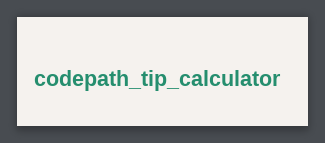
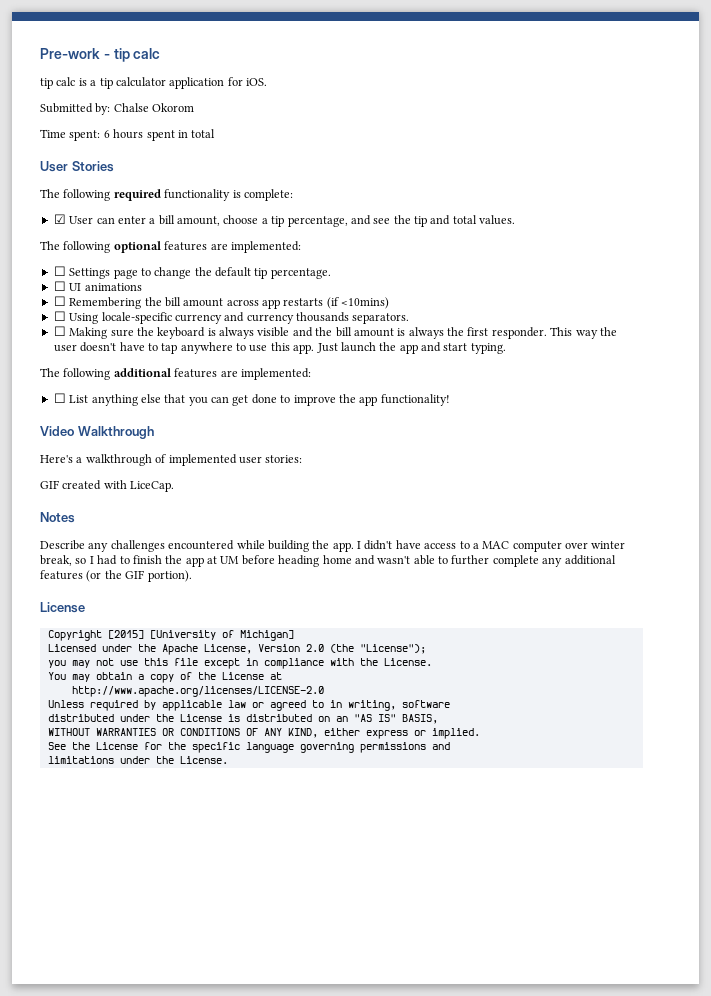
[34,70,281,91] codepath_tip_calculator -> [40,48,161,62] [40,77,267,89] [40,103,195,115] [40,129,216,141] [40,161,114,172] [40,189,293,201] [53,214,516,227] [40,241,301,253] [53,266,331,279] [53,281,142,291] [53,296,390,309] [53,311,410,324] [53,326,617,339] [53,342,506,354] [40,368,311,380] [53,393,450,406] [40,426,154,439] [40,454,303,466] [40,480,175,492] [40,512,75,523] [40,540,626,552] [40,555,616,567] [40,570,192,582] [40,602,85,613] [47,630,294,641] [47,644,426,655] [47,658,432,669] [47,672,282,683] [71,686,324,697] [47,700,450,711] [47,714,438,724] [47,728,480,739] [47,742,450,753] [47,756,228,764] Pre-work - tip calc // tip calc is a tip calculator application for iOS. // Submitted by: Chalse Okorom // Time spent: 6 hours spent in total // User Stories // The following required functionality is complete: // ☑ User can enter a bill amount, choose a tip percentage, and see the tip and total values. // The following optional features are implemented: // ☐ Settings page to change the default tip percentage. // ☐ UI animations // ☐ Remembering the bill amount across app restarts (if <10mins) // ☐ Using locale-specific currency and currency thousands separators. // ☐ Making sure the keyboard is always visible and the bill amount is always the first responder. This way the user doesn't have to tap anywhere to use this app. Just launch the app and start typing. // The following additional features are implemented: // ☐ List anything else that you can get done to improve the app functionality! // Video Walkthrough // Here's a walkthrough of implemented user stories: // GIF created with LiceCap. // Notes // Describe any challenges encountered while building the app. I didn't have access to a MAC computer over winter break, so I had to finish the app at UM before heading home and wasn't able to further complete any additional features (or the GIF portion). // License // Copyright [2015] [University of Michigan] // Licensed under the Apache License, Version 2.0 (the "License"); // you may not use this file except in compliance with the License. // You may obtain a copy of the License at // http://www.apache.org/licenses/LICENSE-2.0 // Unless required by applicable law or agreed to in writing, software // distributed under the License is distributed on an "AS IS" BASIS, // WITHOUT WARRANTIES OR CONDITIONS OF ANY KIND, either express or implied. // See the License for the specific language governing permissions and // limitations under the License.

